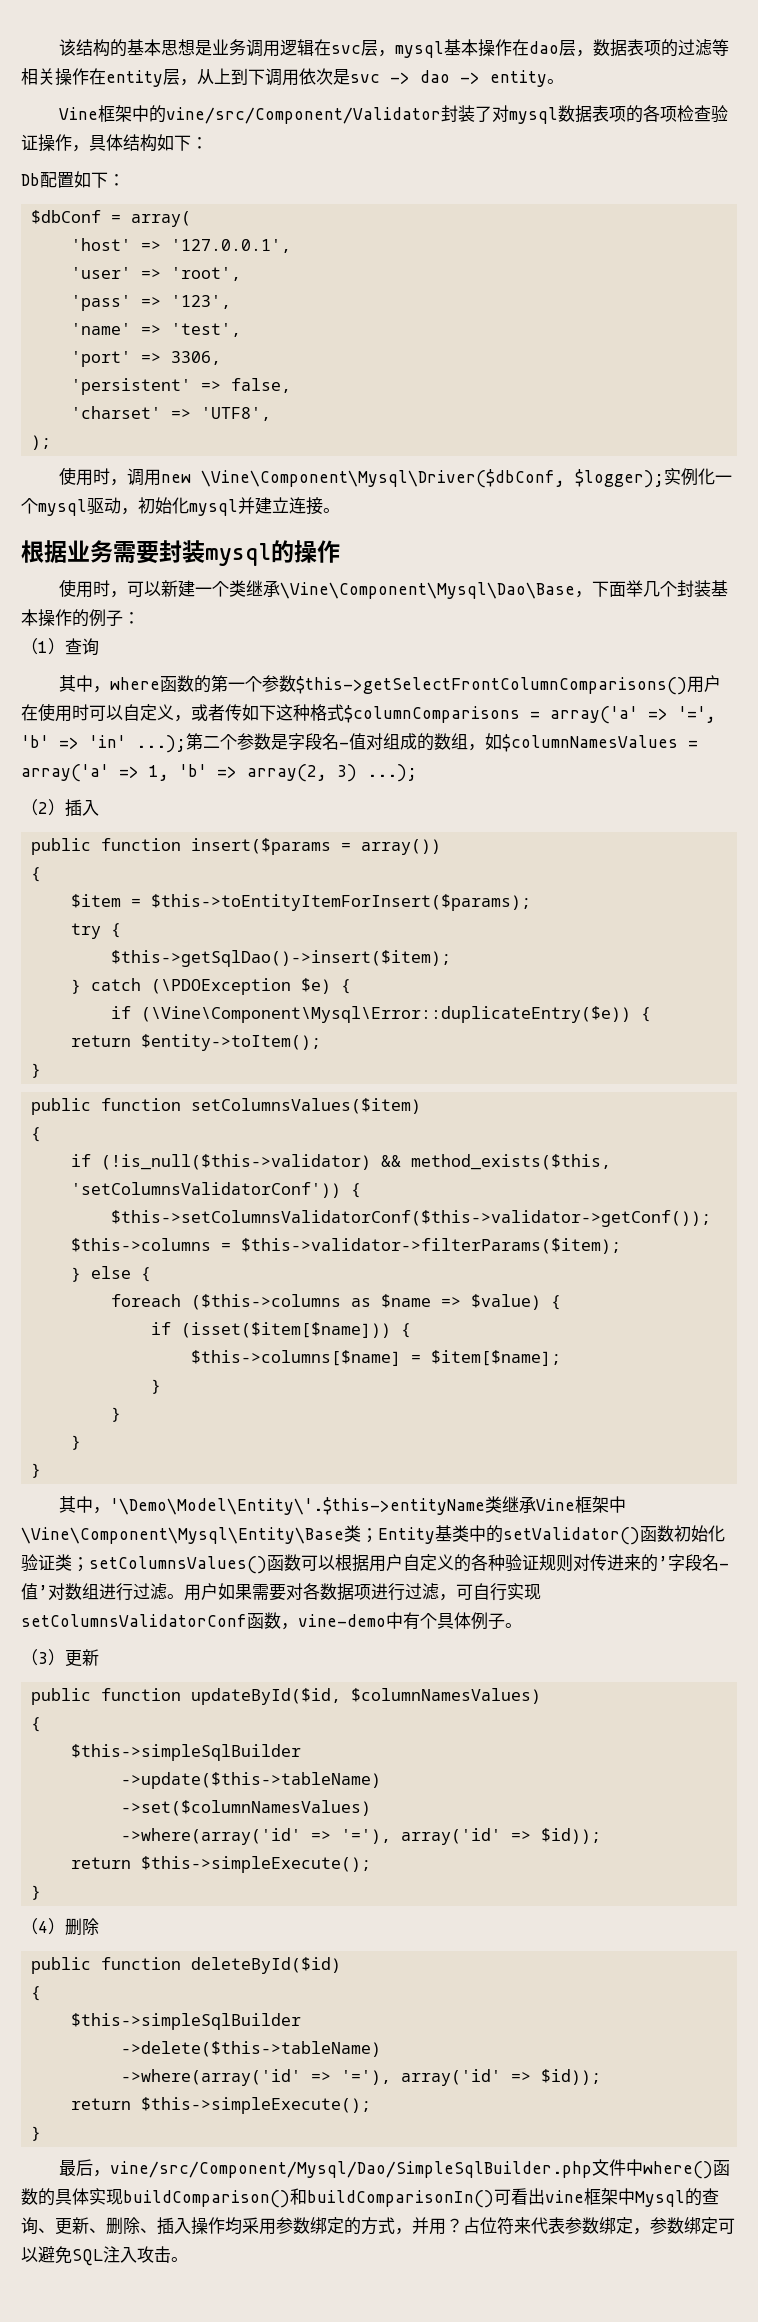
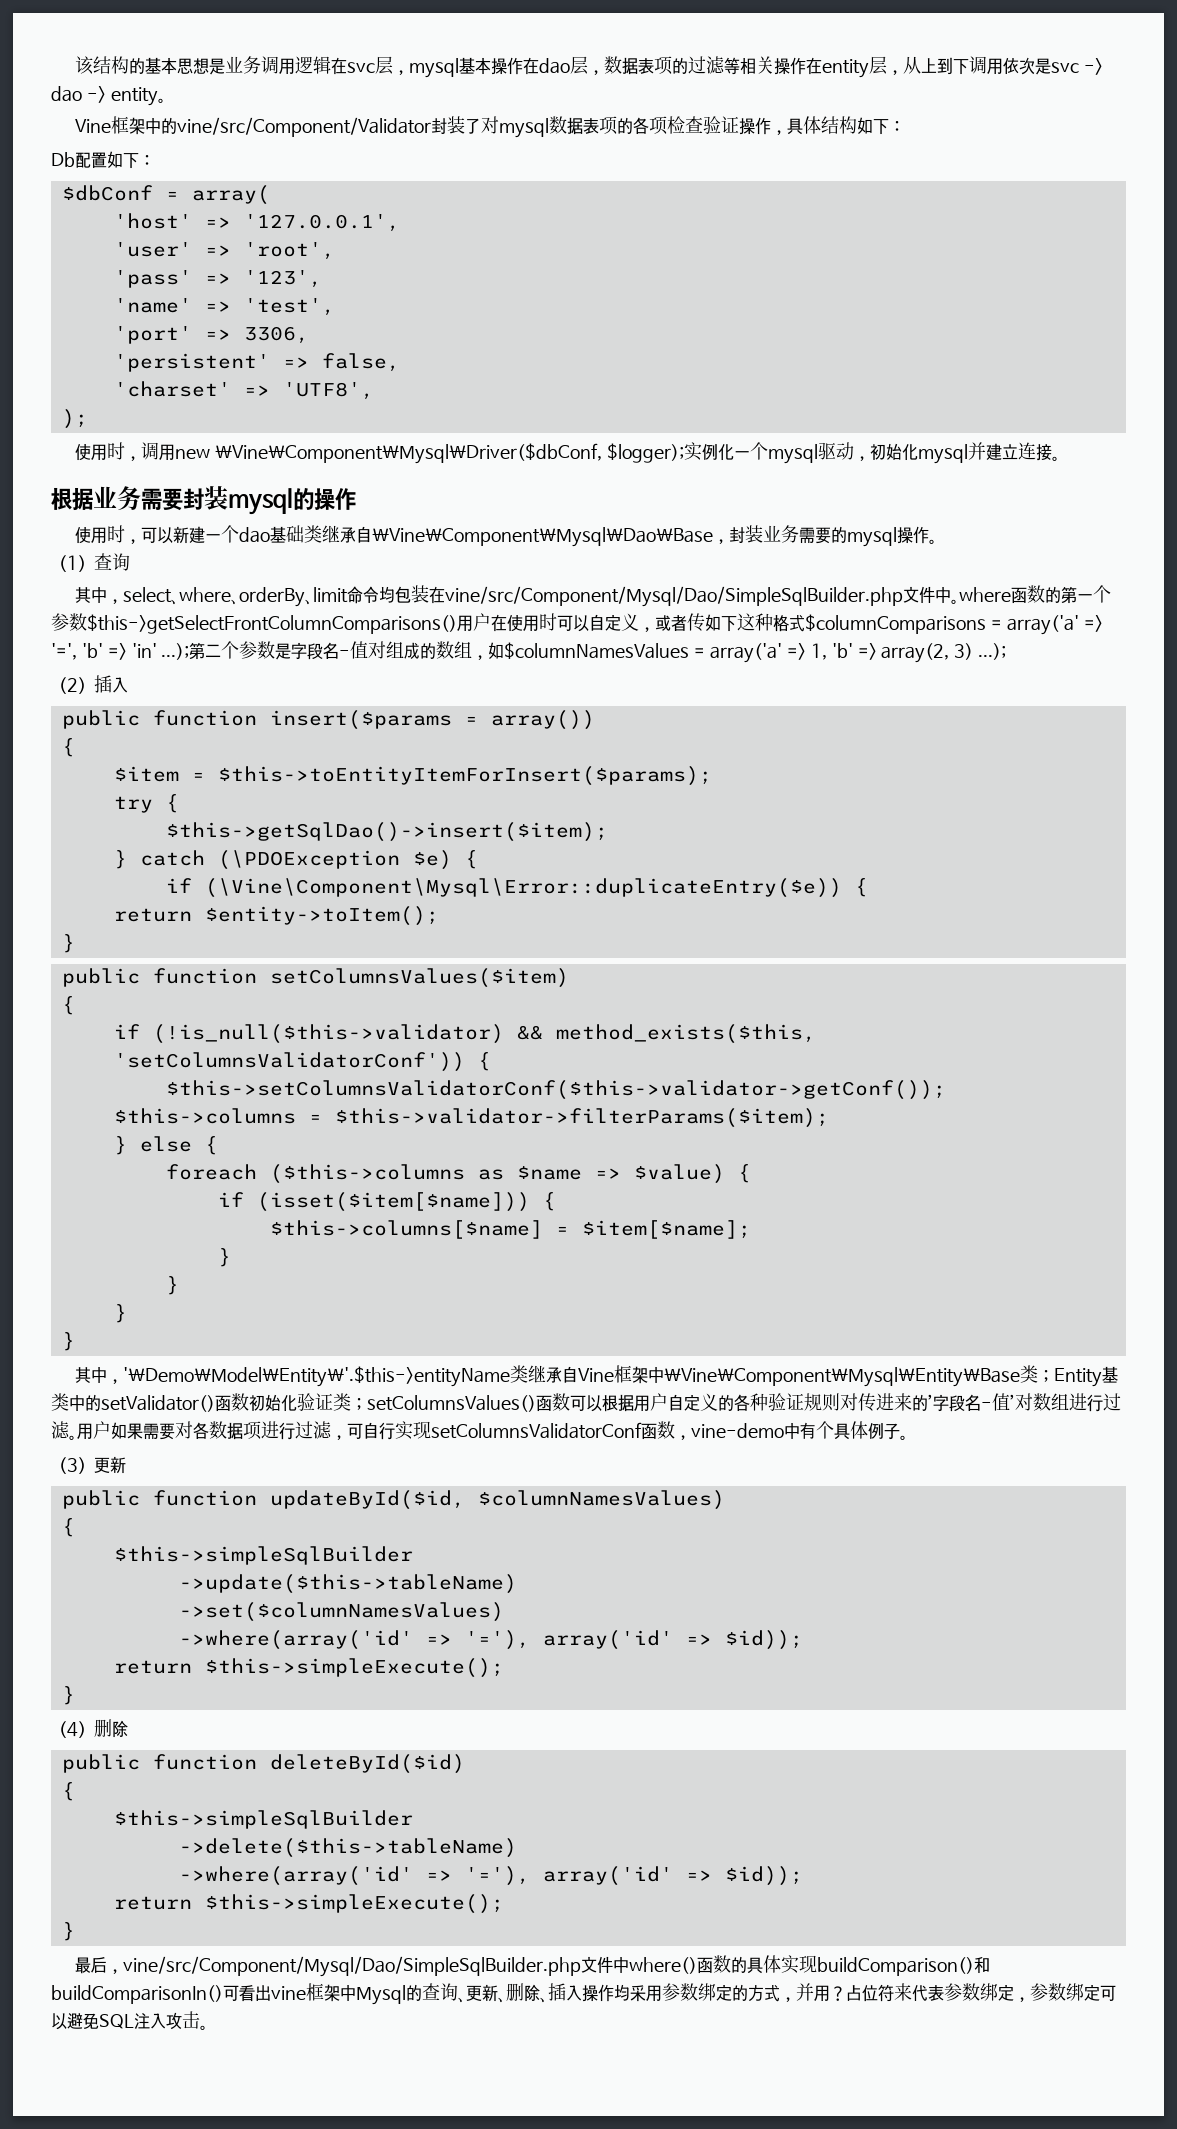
[228,580,728,599] [21,609,140,627] 类继承\Vine\Component\Mysql\Dao\Base，下面举几个封装基本操作的例子： -> [238,525,937,547] dao基础类继承自\Vine\Component\Mysql\Dao\Base，封装业务需要的mysql操作。
(110, 689) none -> [122,585,959,607] select、where、orderBy、limit命令均包装在vine/src/Component/Mysql/Dao/SimpleSqlBuilder.php文件中。
(536, 1504) none -> [561,1366,578,1383] 自

